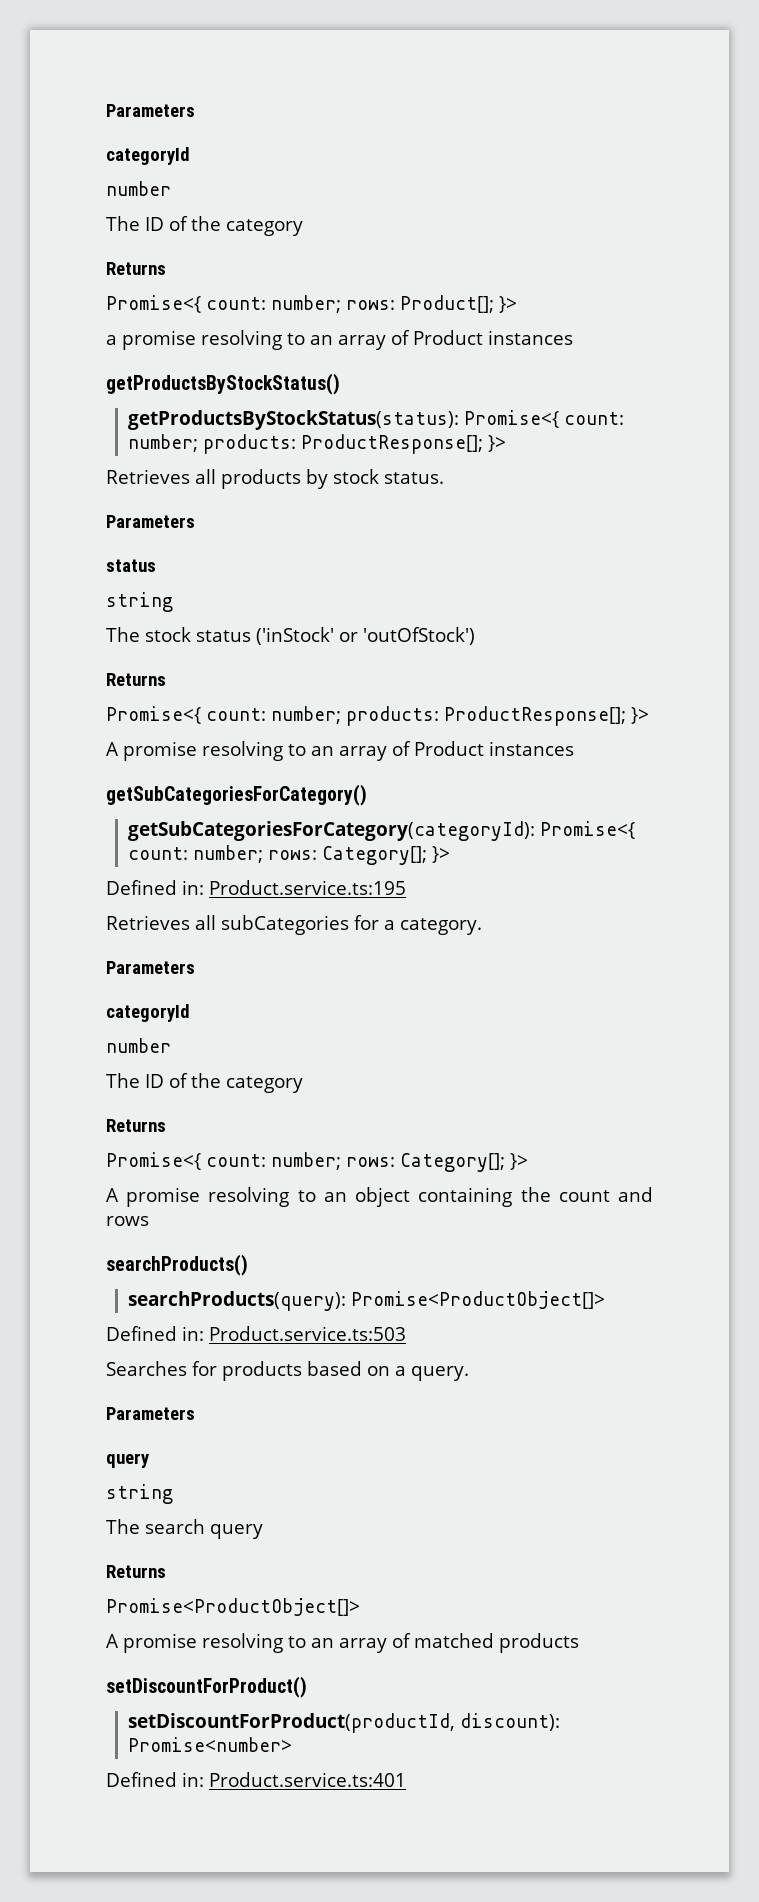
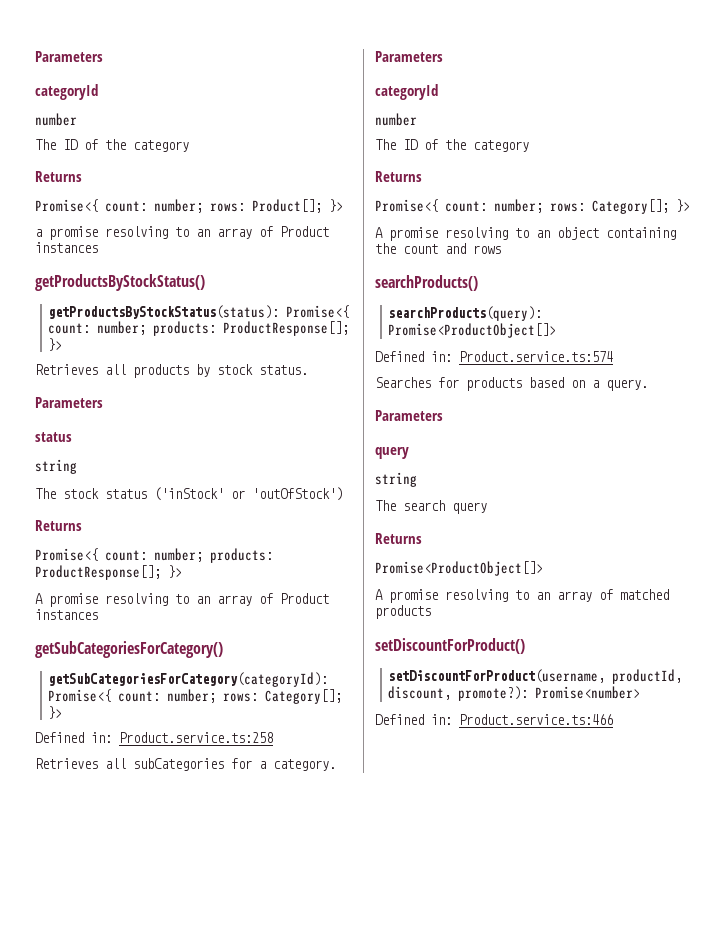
[209,880,406,895] Product.service.ts:195 -> [119,732,273,743] Product.service.ts:258
[209,1326,406,1341] Product.service.ts:503 -> [459,351,613,362] Product.service.ts:574
[127,1713,560,1733] setDiscountForProduct(productId, discount): -> [388,669,683,684] [388,686,529,701] setDiscountForProduct(username, productId, discount, promote?):
[209,1772,406,1787] Product.service.ts:401 -> [459,714,613,725] Product.service.ts:466

